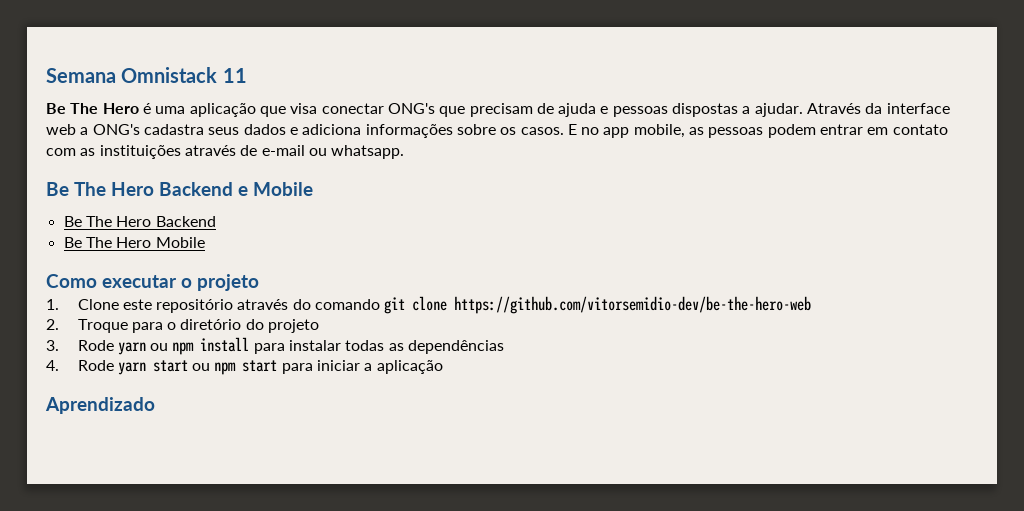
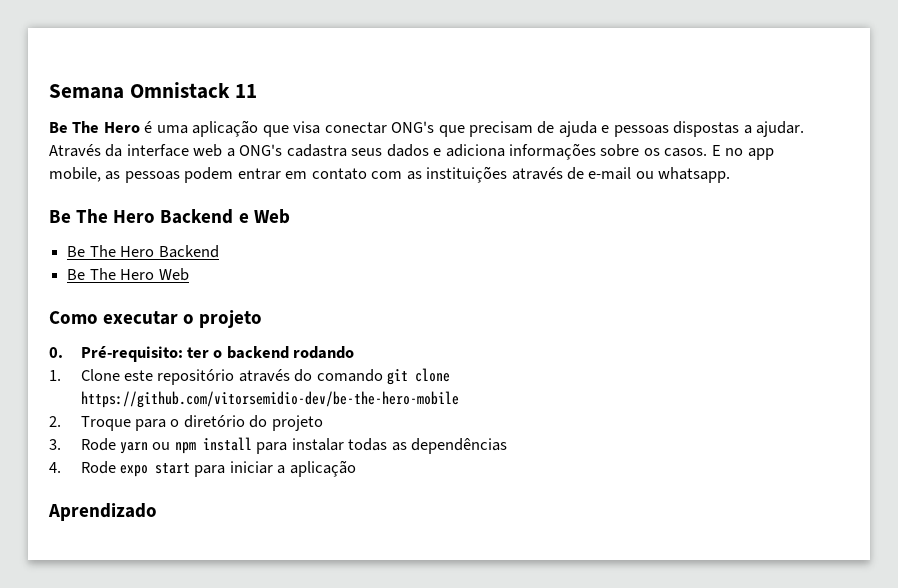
[253,182,313,196] Mobile -> [253,209,290,224] Web
[155,237,205,248] Mobile -> [158,268,189,281] Web
(259, 282) none -> [49,346,355,362] // 0. Pré-requisito: ter o backend rodando
[454,296,812,314] https://github.com/vitorsemidio-dev/be-the-hero-web -> [80,391,459,408] https://github.com/vitorsemidio-dev/be-the-hero-mobile
[117,360,237,375] yarn start ou npm -> [120,465,149,477] expo

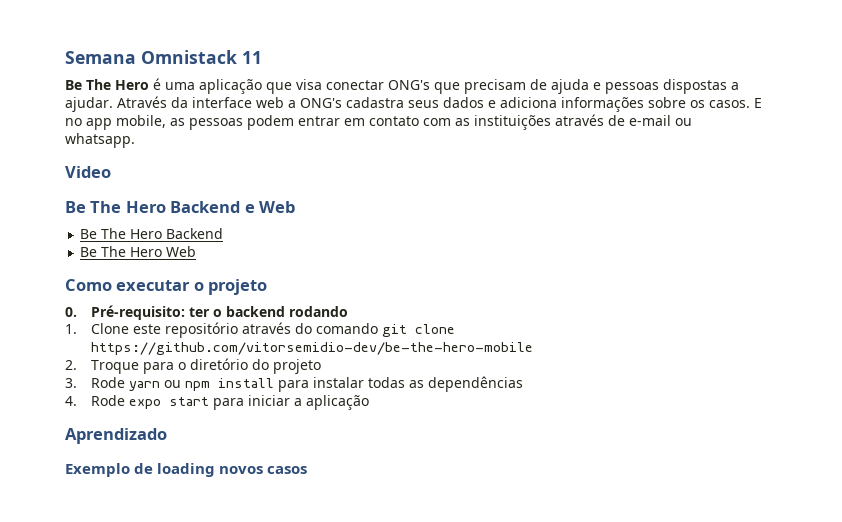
(731, 175) none -> [65,166,111,178] // Video
(157, 512) none -> [65,463,308,477] // Exemplo de loading novos casos

